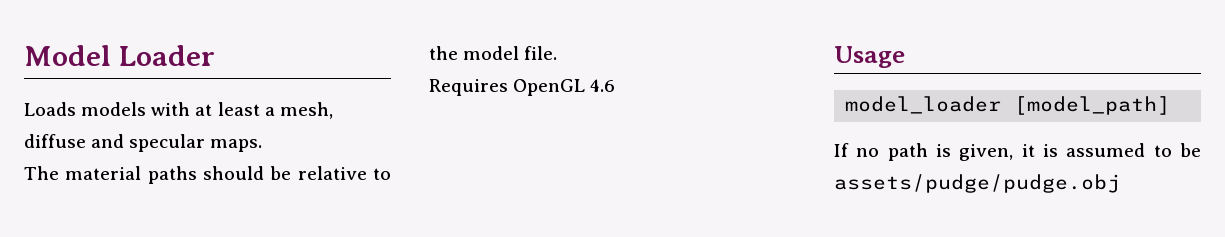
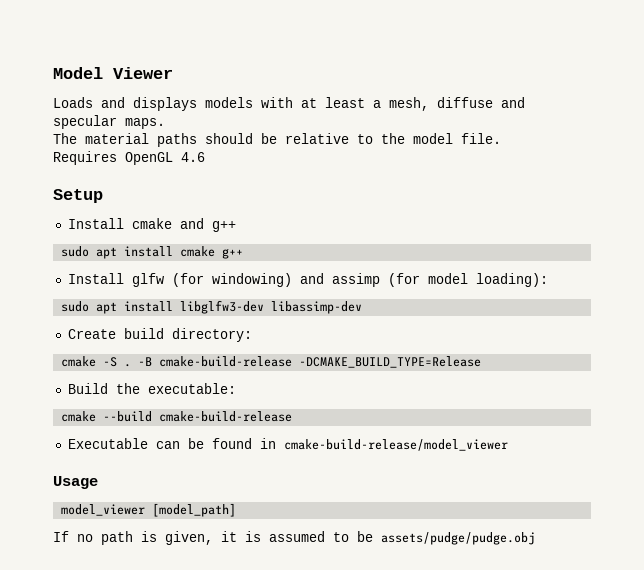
[118,45,215,66] Loader -> [113,67,173,79] Viewer
(76, 109) none -> [101,97,197,111] and displays
(616, 85) none -> [53,189,103,203] [67,218,236,232] [61,246,244,259] [67,273,548,287] [61,300,363,314] [67,328,252,342] [61,356,482,368] [67,383,236,394] [61,411,293,422] [67,438,508,451] // Setup // Install cmake and g++ // sudo apt install cmake g++ // Install glfw (for windowing) and assimp (for model loading): // sudo apt install libglfw3-dev libassimp-dev // Create build directory: // cmake -S . -B cmake-build-release -DCMAKE_BUILD_TYPE=Release // Build the executable: // cmake --build cmake-build-release // Executable can be found in cmake-build-release/model_viewer
[845,96,1002,114] model_loader -> [61,504,146,516] model_viewer

